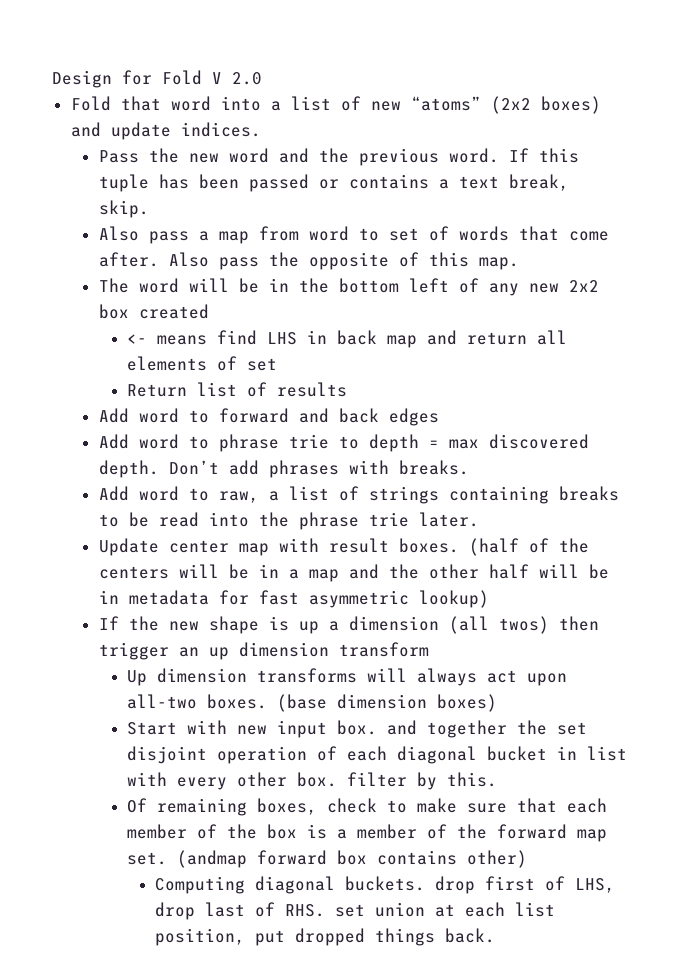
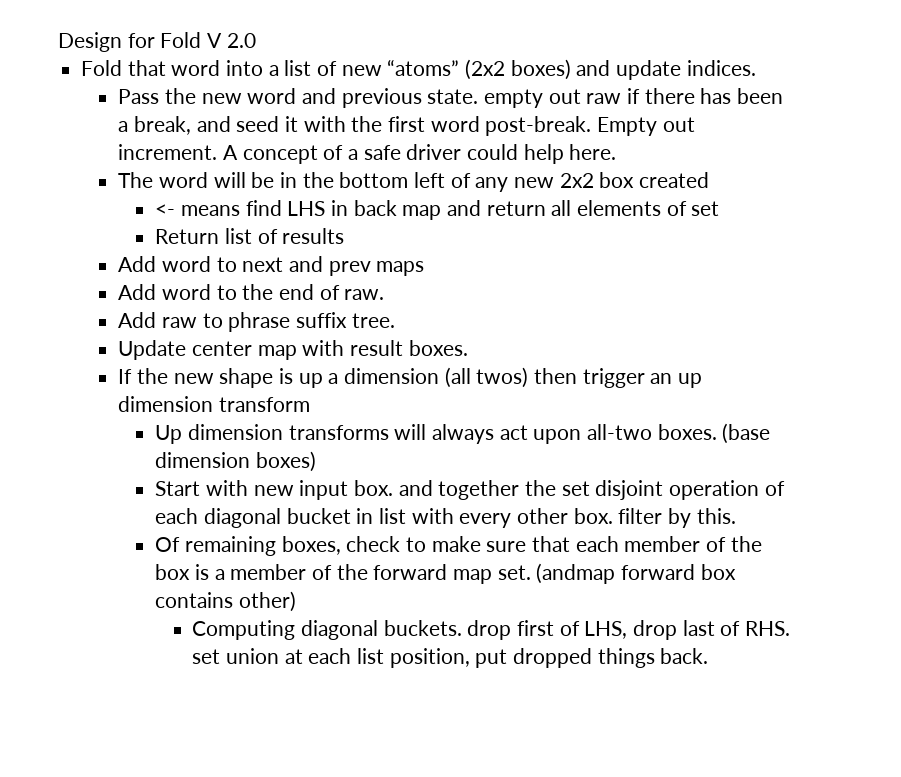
[318,148,579,166] [98,174,569,192] [98,200,149,218] [98,226,609,244] [98,252,519,270] the previous word. If this tuple has been passed or contains a text break, skip. // Also pass a map from word to set of words that come after. Also pass the opposite of this map. -> [341,88,783,108] [118,116,695,136] [118,144,617,164] previous state. empty out raw if there has been a break, and seed it with the first word post-break. Empty out increment. A concept of a safe driver could help here.
[218,408,439,426] [98,434,589,452] [98,460,469,478] [98,486,619,504] [98,512,479,530] forward and back edges // Add word to phrase trie to depth = max discovered depth. Don’t add phrases with breaks. // Add word to raw, a list of strings containing breaks to be read into the phrase trie later. -> [242,256,425,276] [118,284,385,300] [118,312,395,332] next and prev maps // Add word to the end of raw. // Add raw to phrase suffix tree.
[468,538,589,556] [98,564,609,582] [98,590,489,608] (half of the centers will be in a map and the other half will be in metadata for fast asymmetric lookup) -> (468, 348) none

